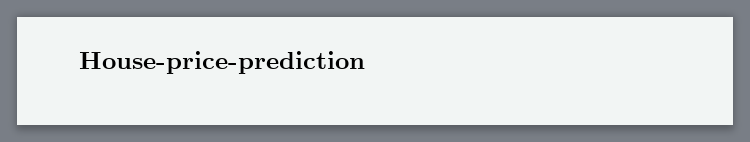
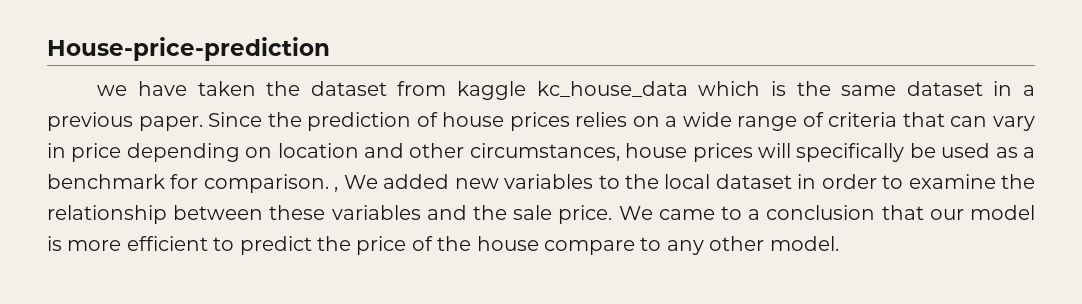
(365, 62) none -> [97,81,1035,100] [47,112,1035,131] [47,143,1035,162] [47,174,1035,193] [47,205,1036,224] [47,236,839,255] // we have taken the dataset from kaggle kc_house_data which is the same dataset in a previous paper. Since the prediction of house prices relies on a wide range of criteria that can vary in price depending on location and other circumstances, house prices will specifically be used as a benchmark for comparison. , We added new variables to the local dataset in order to examine the relationship between these variables and the sale price. We came to a conclusion that our model is more efficient to predict the price of the house compare to any other model.

